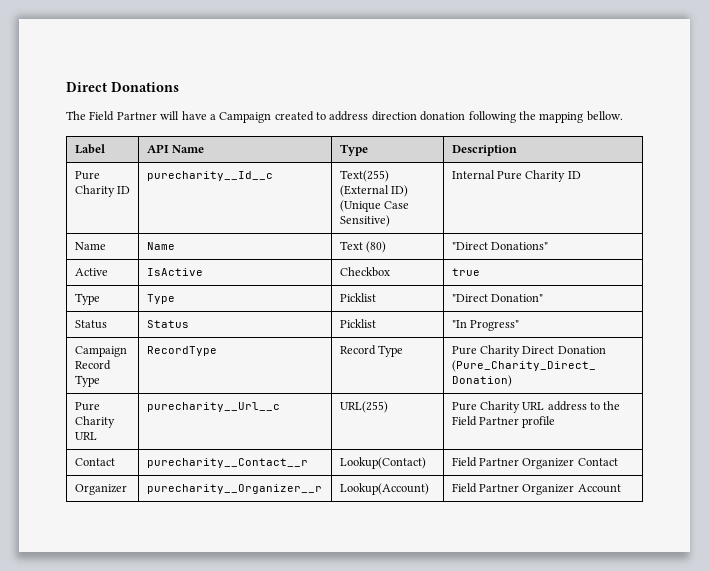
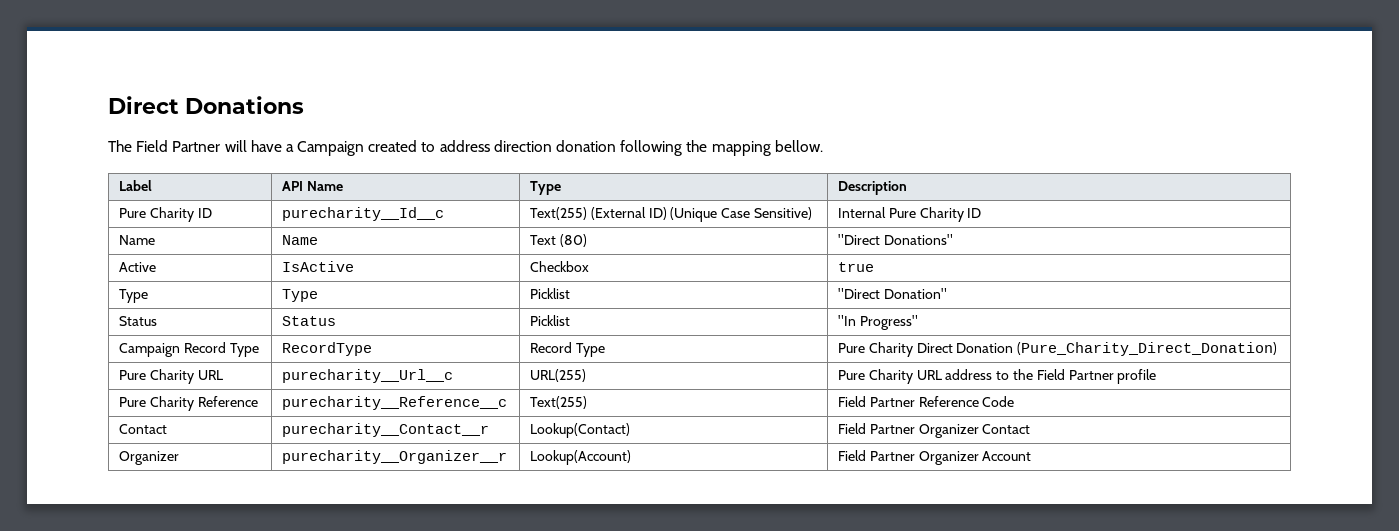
(556, 422) none -> [119,396,258,411] [282,396,508,410] [530,396,588,409] [838,396,1015,407] // Pure Charity Reference | purecharity__Reference__c | Text(255) | Field Partner Reference Code

